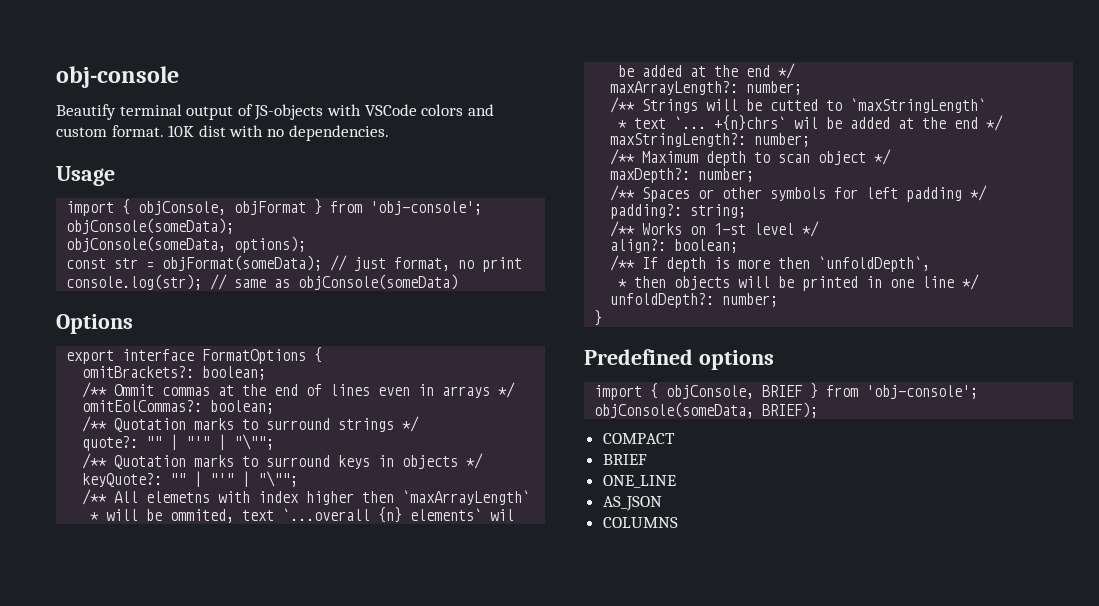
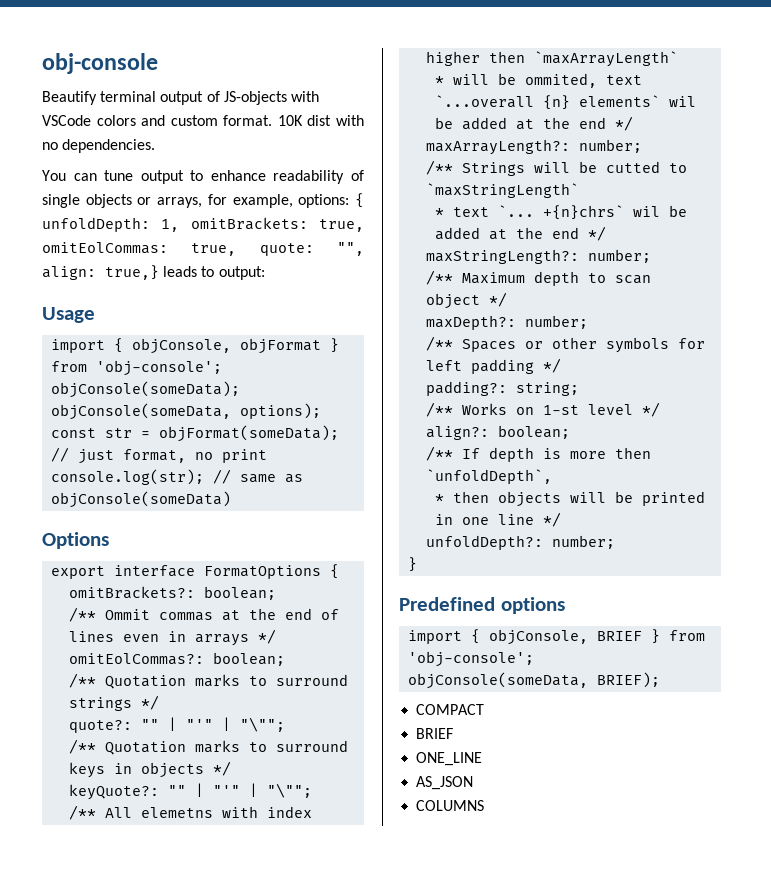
(389, 133) none -> [42,170,364,184] [42,193,364,208] [42,217,364,232] [42,242,364,256] [42,265,265,280] // You can tune output to enhance readability of single objects or arrays, for example, options: { unfoldDepth: 1, omitBrackets: true, omitEolCommas: true, quote: "", align: true,} leads to output:

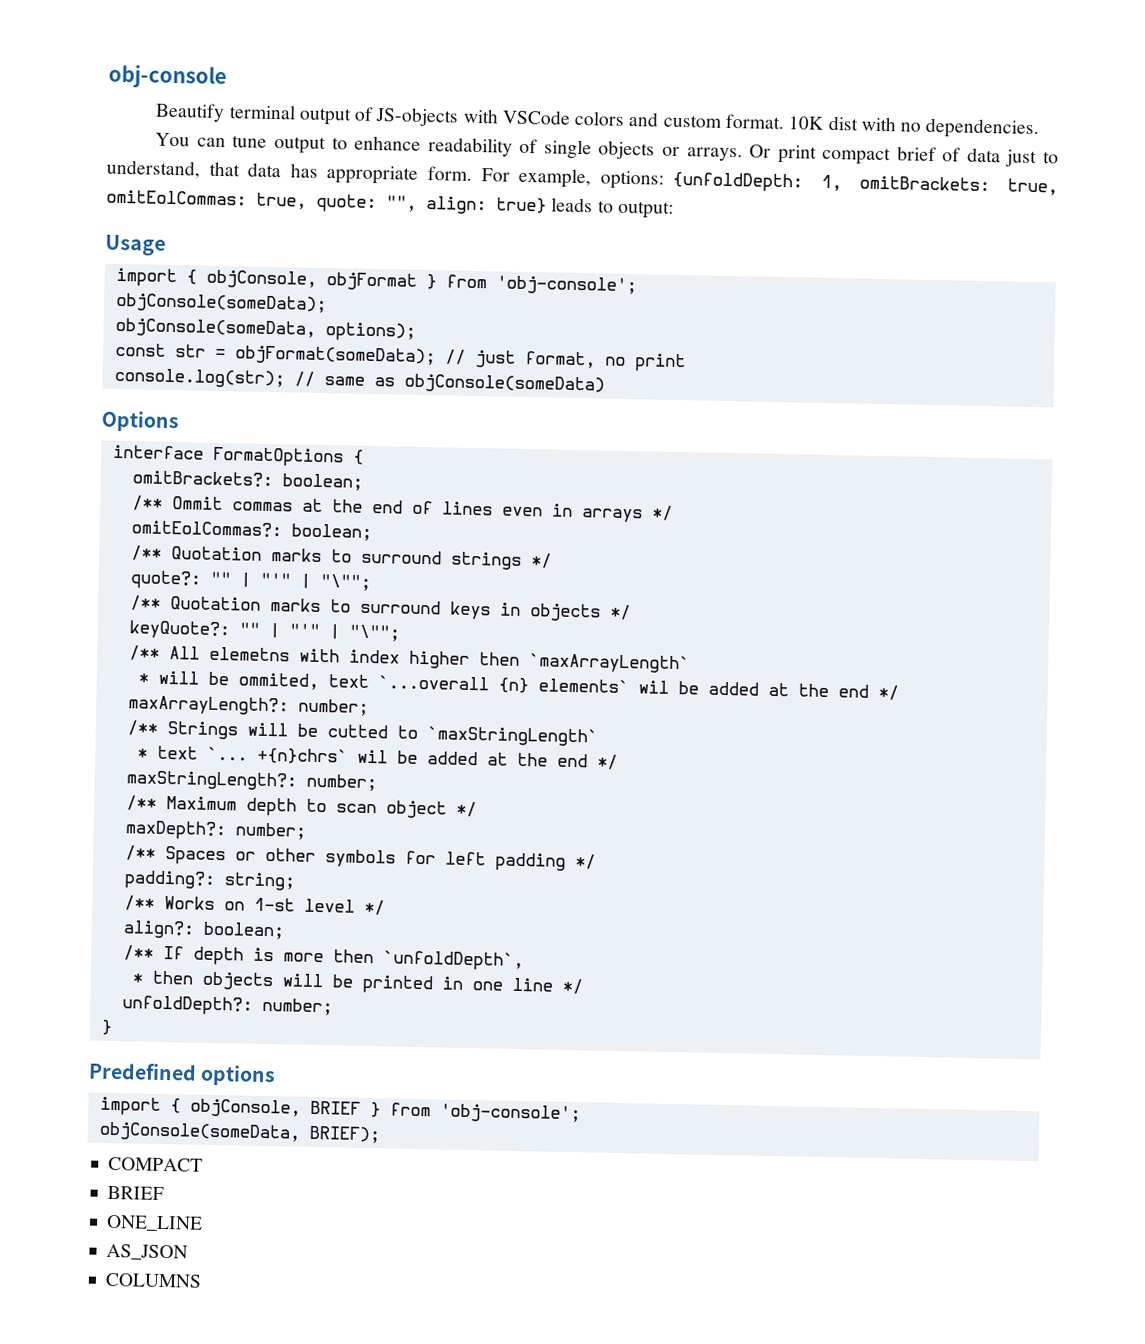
[157,193,364,208] [42,217,150,232] arrays, for example, options: { unfoldDepth: -> [686,144,1060,168] [106,159,804,193] arrays. Or print compact brief of data just to understand, that data has appropriate form. For example, options: {unfoldDepth:
[105,265,159,280] true,} -> [496,197,547,214] true}
[51,566,106,579] export -> (180, 421) none

